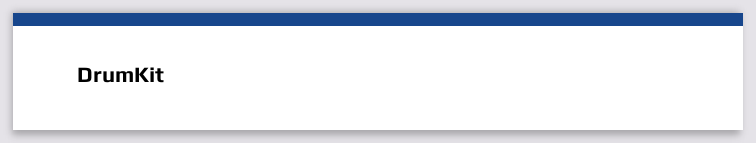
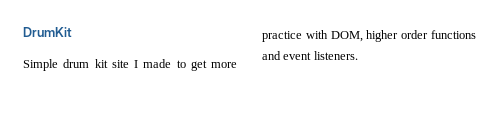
(164, 75) none -> [23,59,237,71] [262,30,476,42] [262,51,358,60] // Simple drum kit site I made to get more practice with DOM, higher order functions and event listeners.

